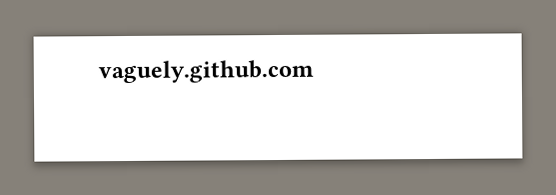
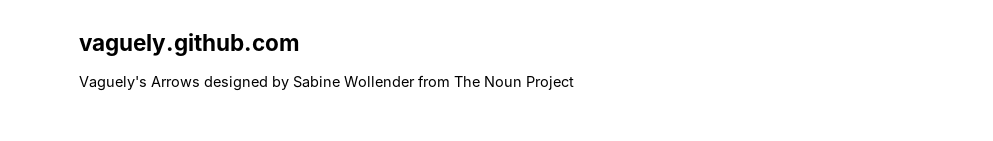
(314, 71) none -> [79,75,574,91] // Vaguely's Arrows designed by Sabine Wollender from The Noun Project

